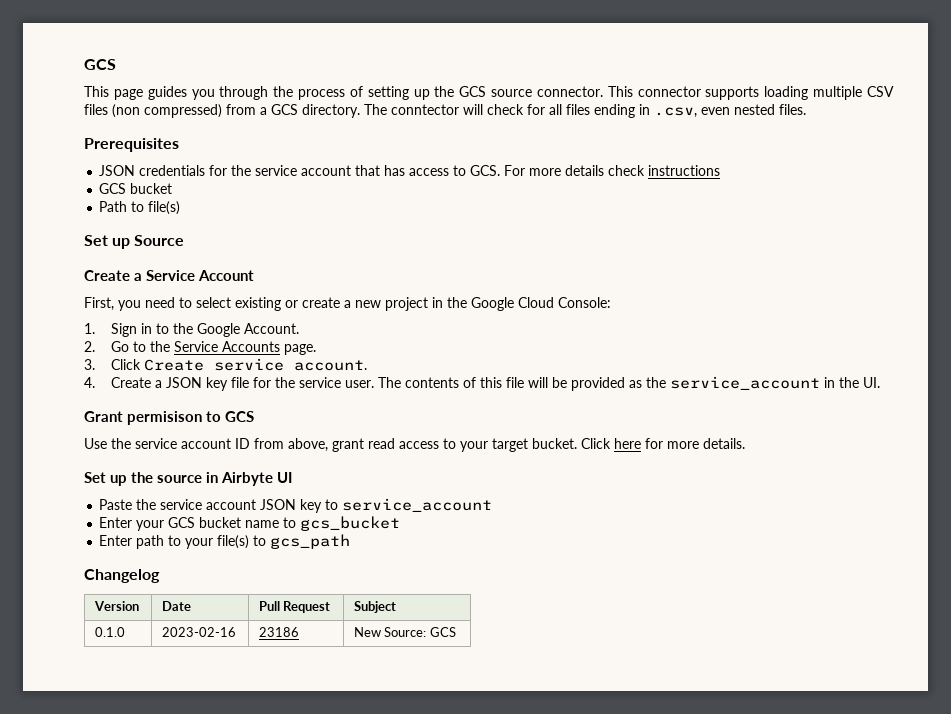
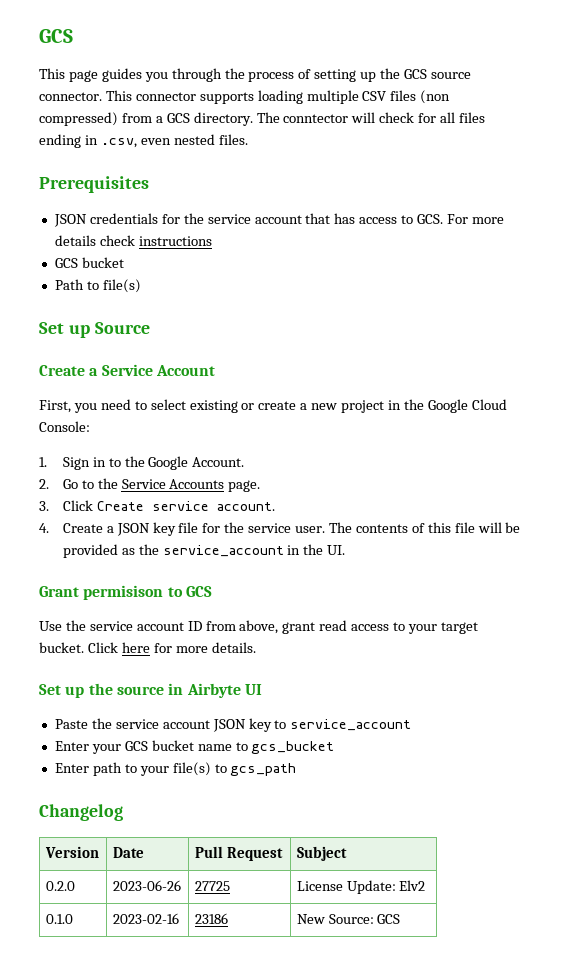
(397, 607) none -> [45,881,75,891] [112,880,181,891] [194,881,230,891] [296,880,426,894] // 0.2.0 | 2023-06-26 | 27725 | License Update: Elv2

